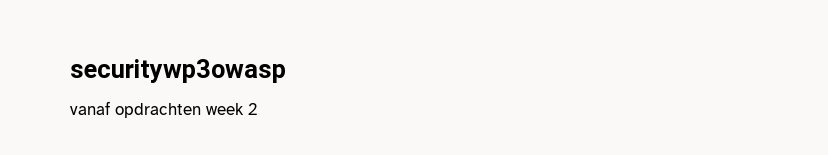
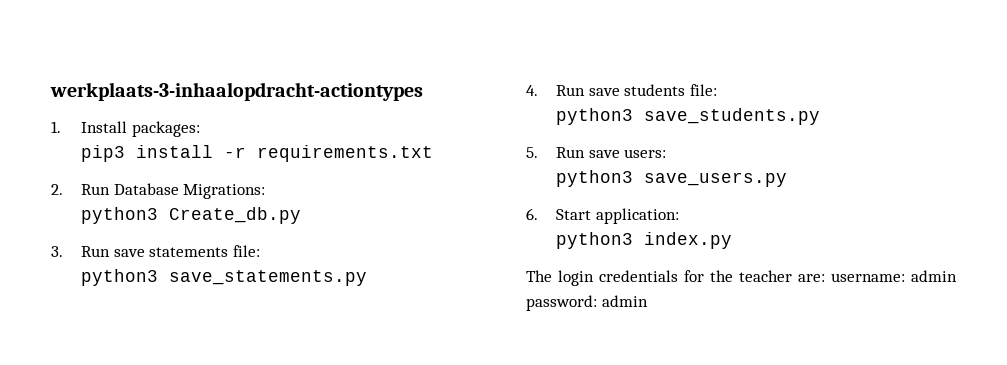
[70,59,286,83] [70,101,257,118] securitywp3owasp // vanaf opdrachten week 2 -> [50,82,423,101] [51,121,200,137] [80,145,433,162] [51,183,266,199] [80,207,301,224] [51,245,260,257] [80,269,367,286] [526,84,717,96] [555,108,820,125] [526,147,667,158] [555,170,787,187] [526,208,679,224] [555,232,732,249] [526,270,957,286] [526,295,648,311] werkplaats-3-inhaalopdracht-actiontypes // 1. Install packages: // pip3 install -r requirements.txt // 2. Run Database Migrations: // python3 Create_db.py // 3. Run save statements file: // python3 save_statements.py // 4. Run save students file: // python3 save_students.py // 5. Run save users: // python3 save_users.py // 6. Start application: // python3 index.py // The login credentials for the teacher are: username: admin password: admin

